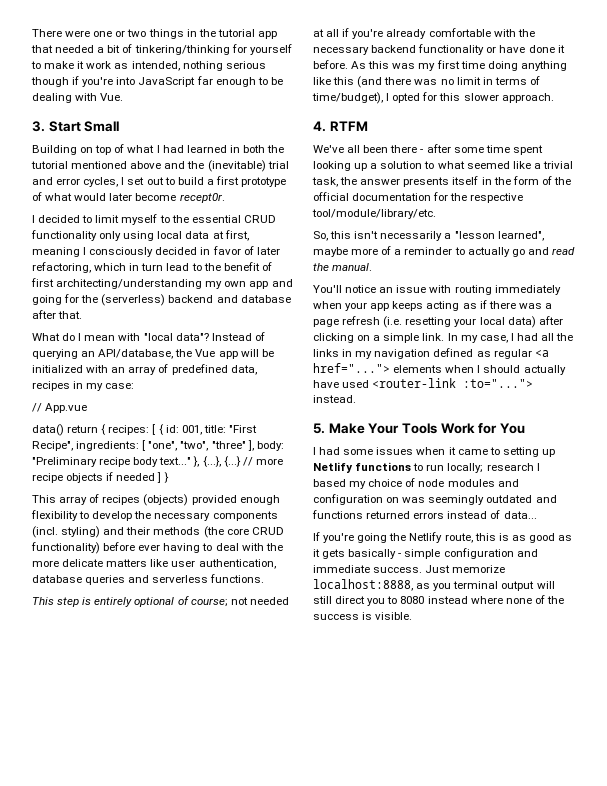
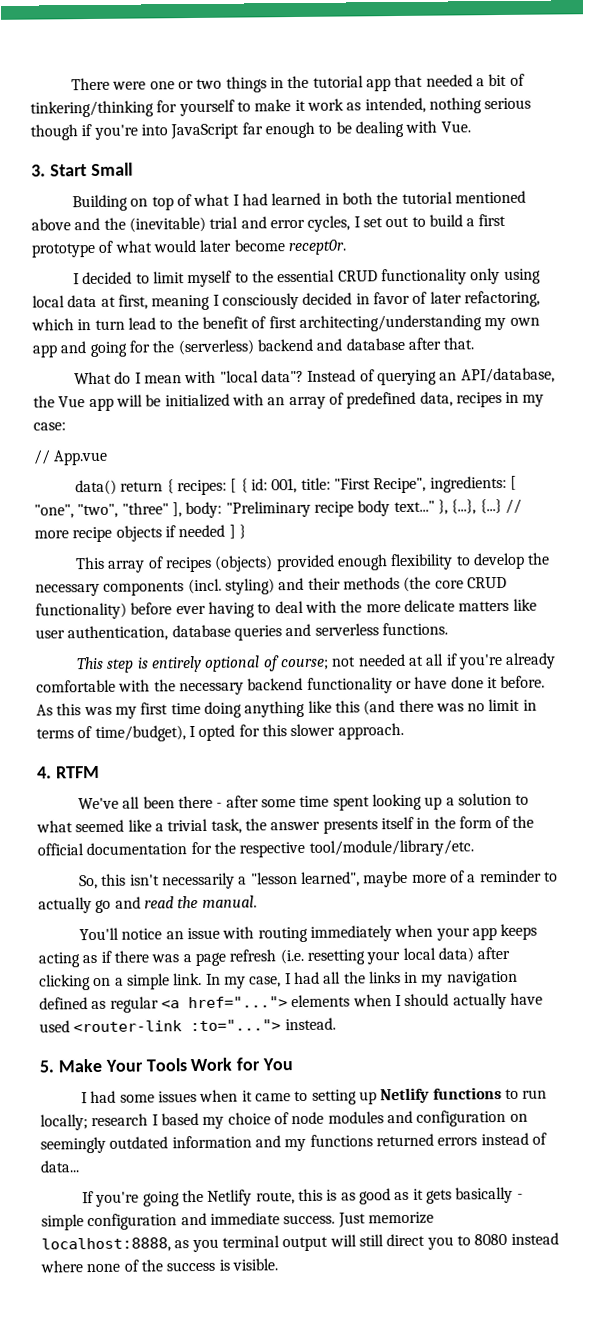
[402,497,426,503] was -> (528, 1117) none
[535,495,557,503] and -> [171,1135,307,1152] information and my

